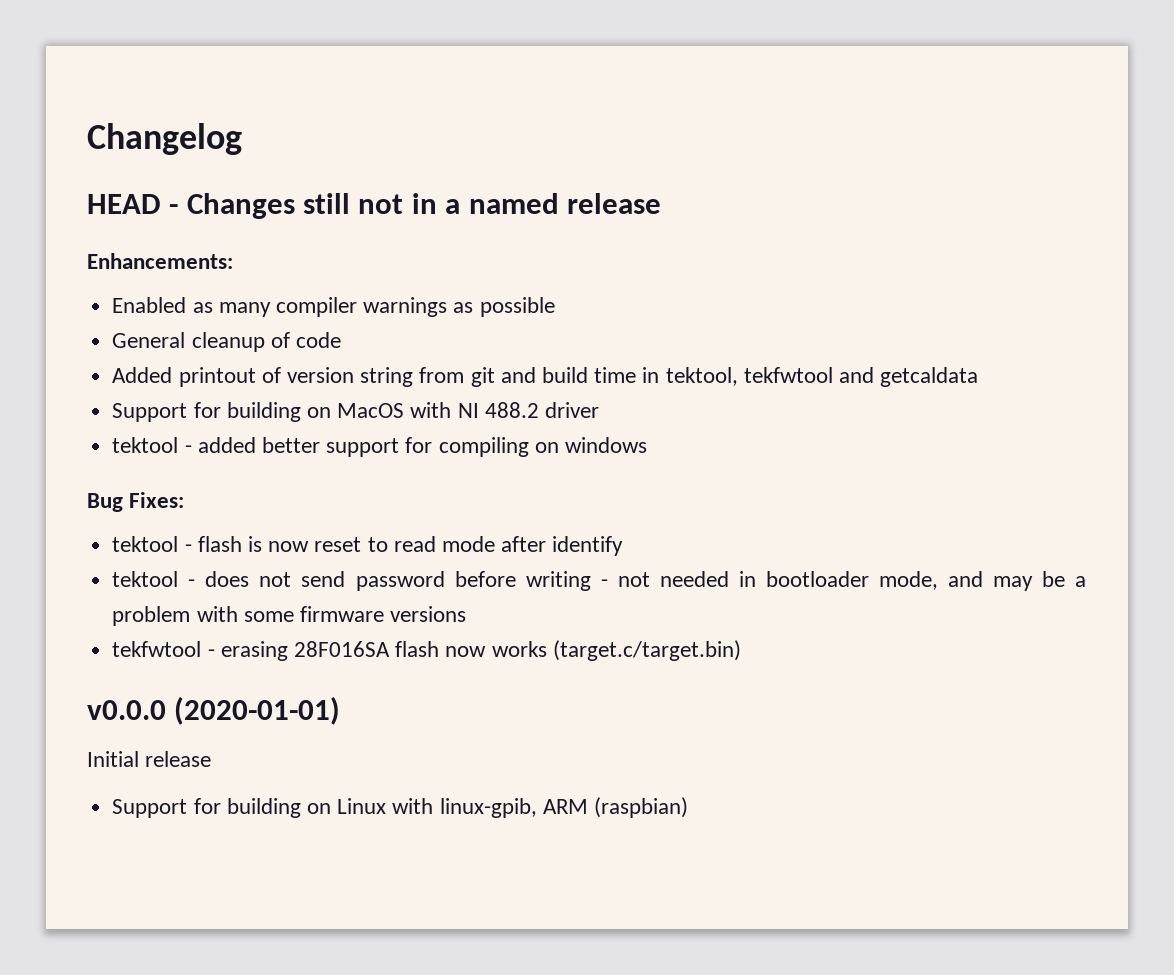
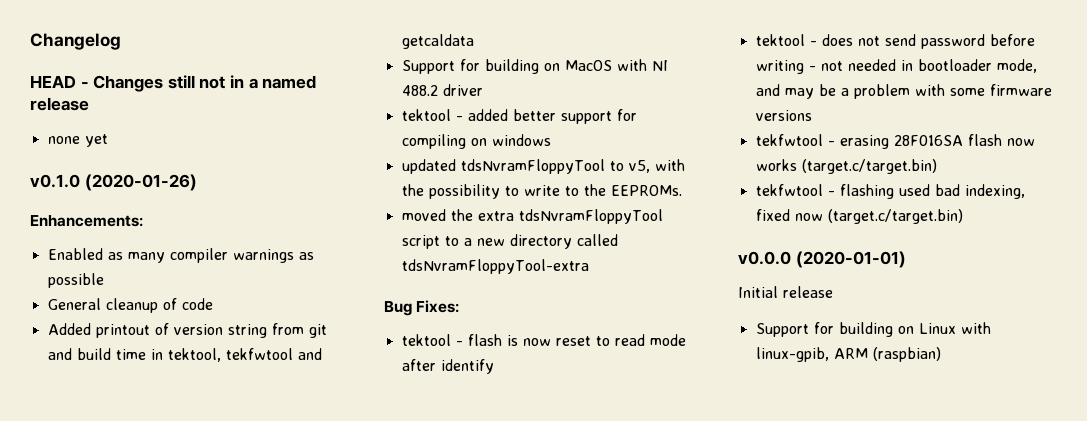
(661, 203) none -> [47,134,108,147] [30,174,197,191] // none yet // v0.1.0 (2020-01-26)
(647, 445) none -> [401,159,685,174] [401,184,682,199] [401,209,663,224] [401,234,618,249] [401,259,589,274] // updated tdsNvramFloppyTool to v5, with the possibility to write to the EEPROMs. // moved the extra tdsNvramFloppyTool script to a new directory called tdsNvramFloppyTool-extra
(741, 650) none -> [755,184,1025,199] [755,209,963,224] // tekfwtool - flashing used bad indexing, fixed now (target.c/target.bin)

